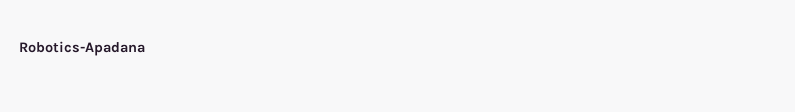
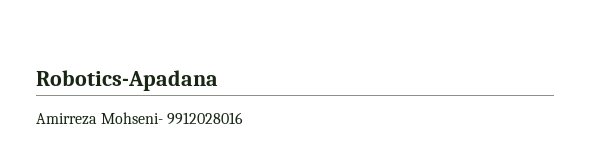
(145, 48) none -> [36,112,244,125] // Amirreza Mohseni- 9912028016

